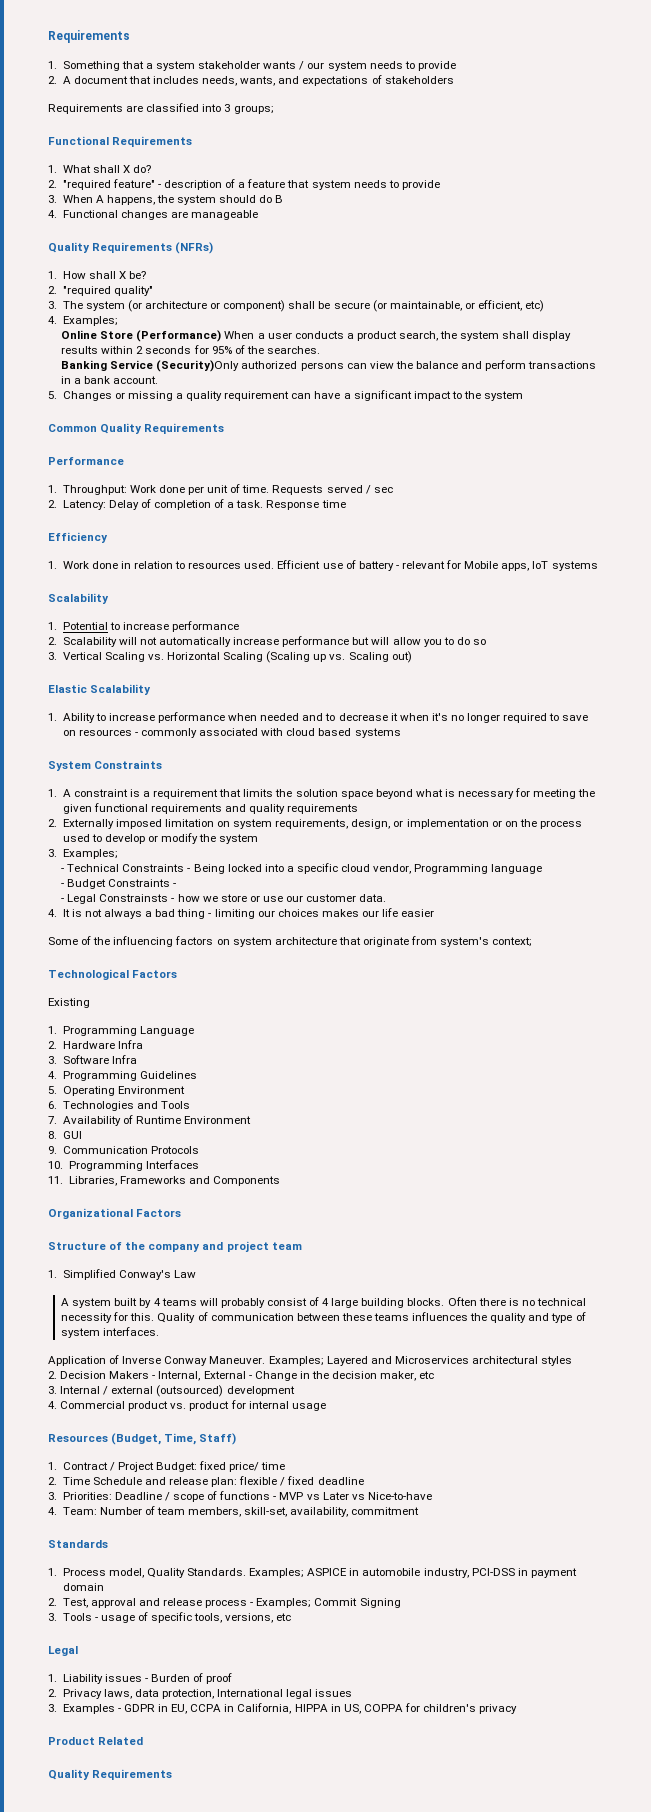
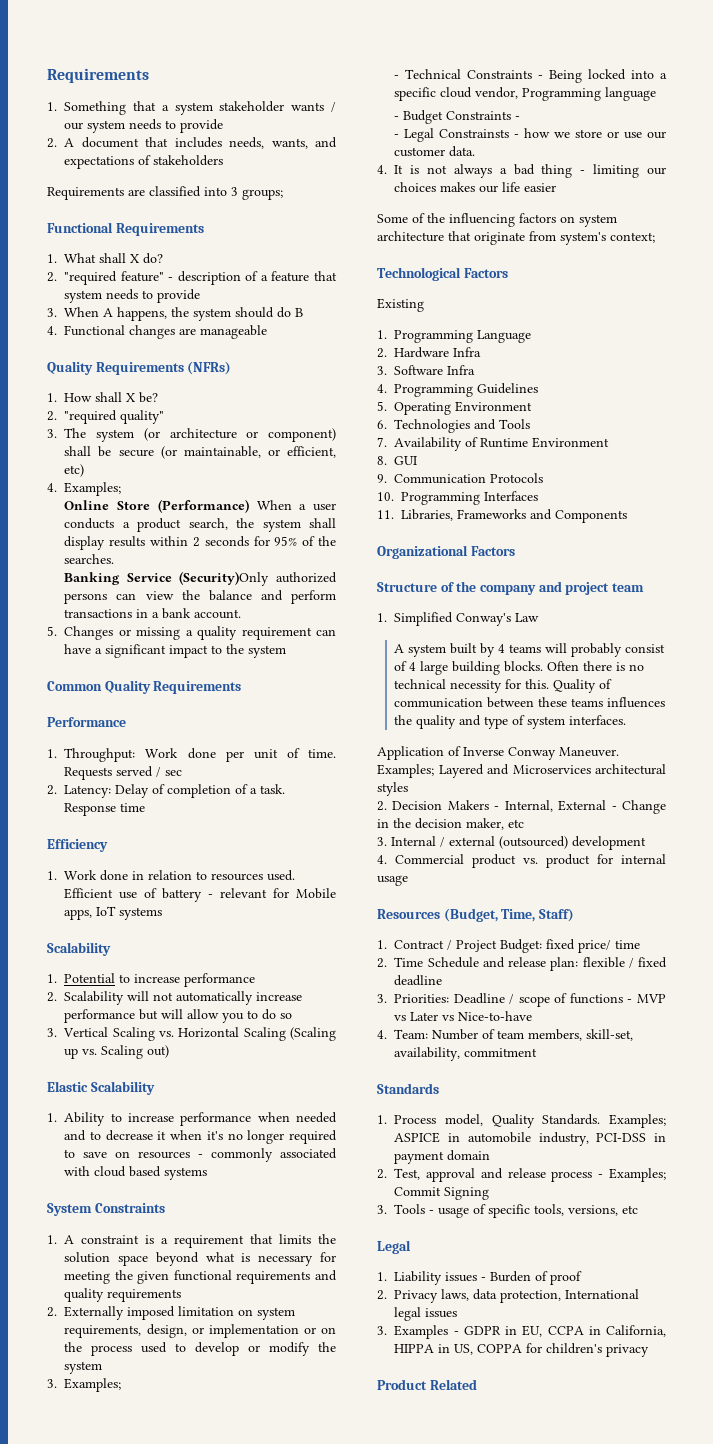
[48,1769,173,1780] // Quality Requirements -> (477, 1384) none

